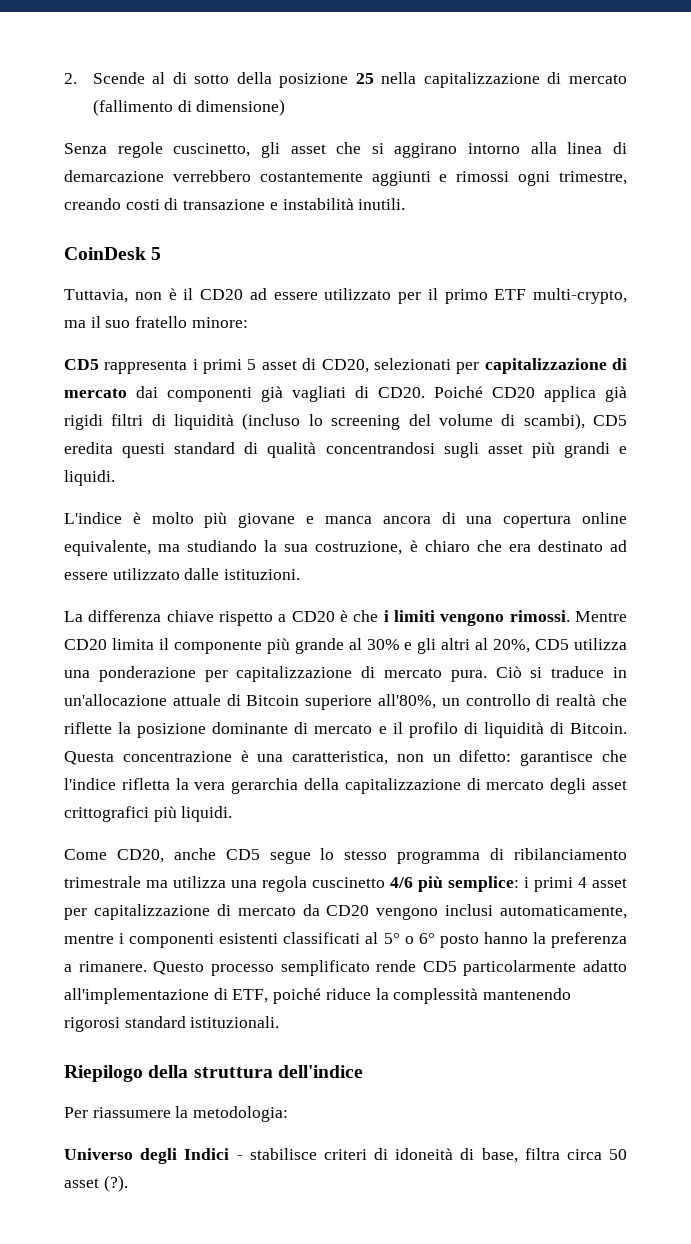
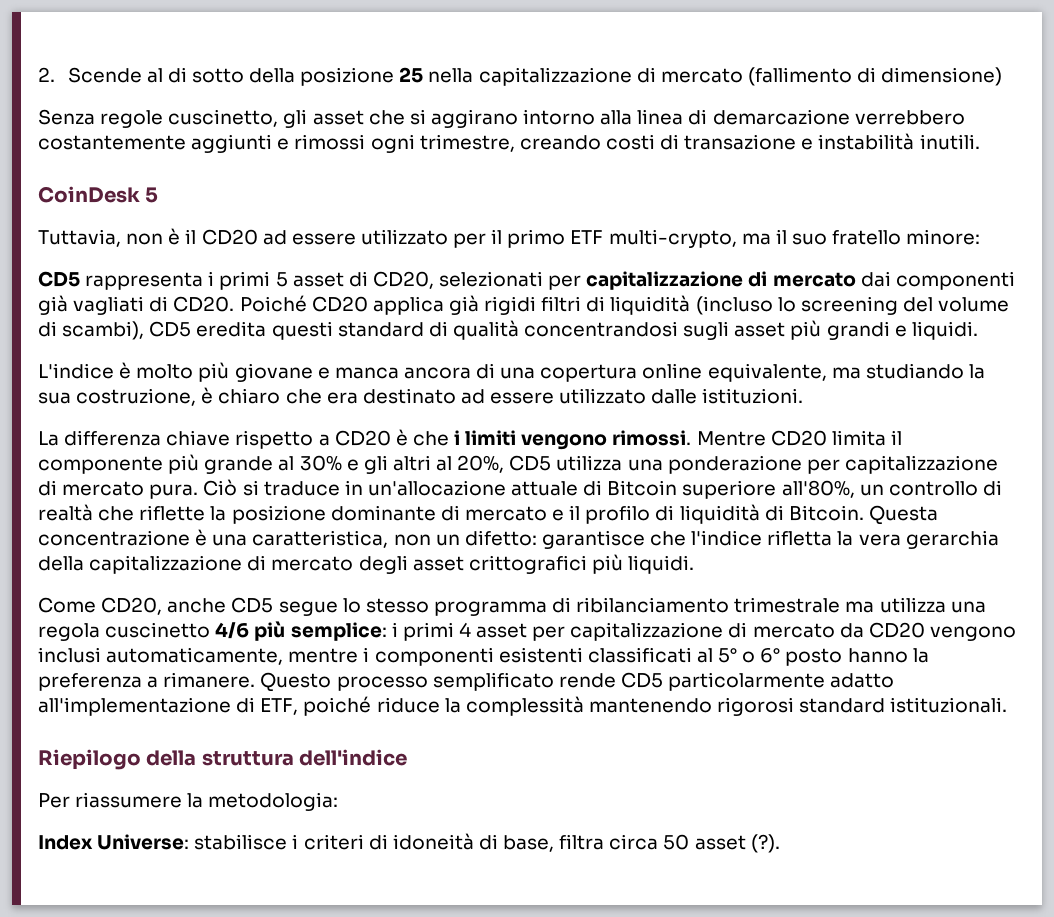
[64,1148,317,1164] Universo degli Indici - stabilisce -> [38,834,299,850] Index Universe: stabilisce i

